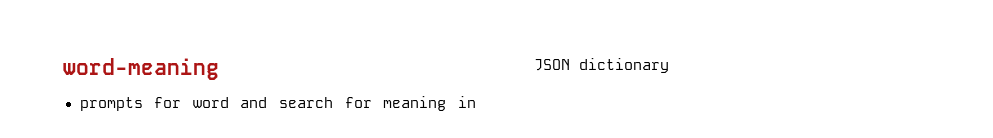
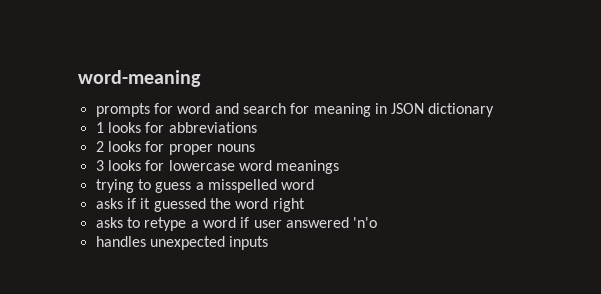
(669, 65) none -> [95,122,257,133] [95,141,255,155] [95,160,340,174] [95,179,315,193] [95,198,305,212] [95,217,378,231] [95,236,269,250] // 1 looks for abbreviations // 2 looks for proper nouns // 3 looks for lowercase word meanings // trying to guess a misspelled word // asks if it guessed the word right // asks to retype a word if user answered 'n'o // handles unexpected inputs

